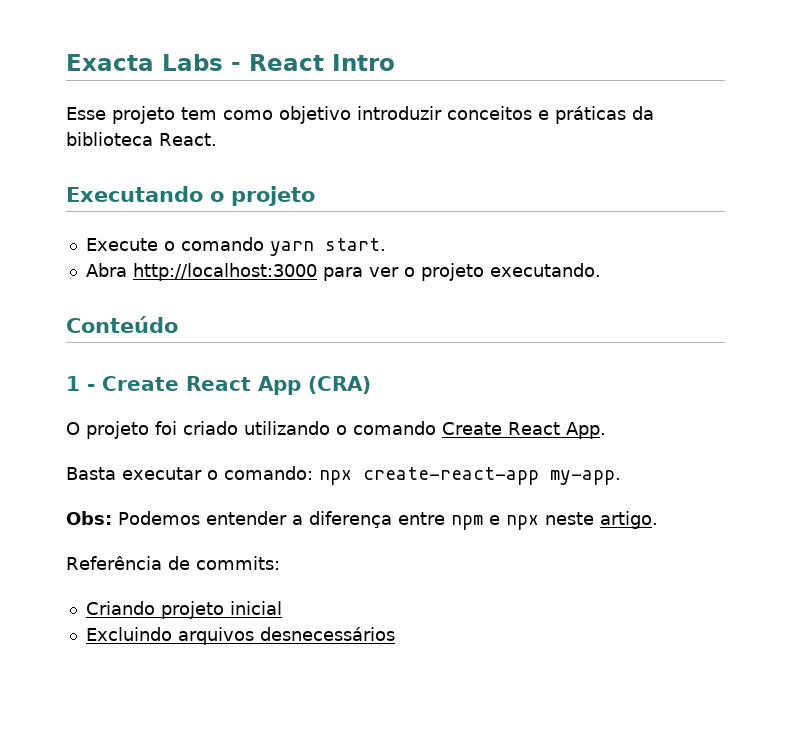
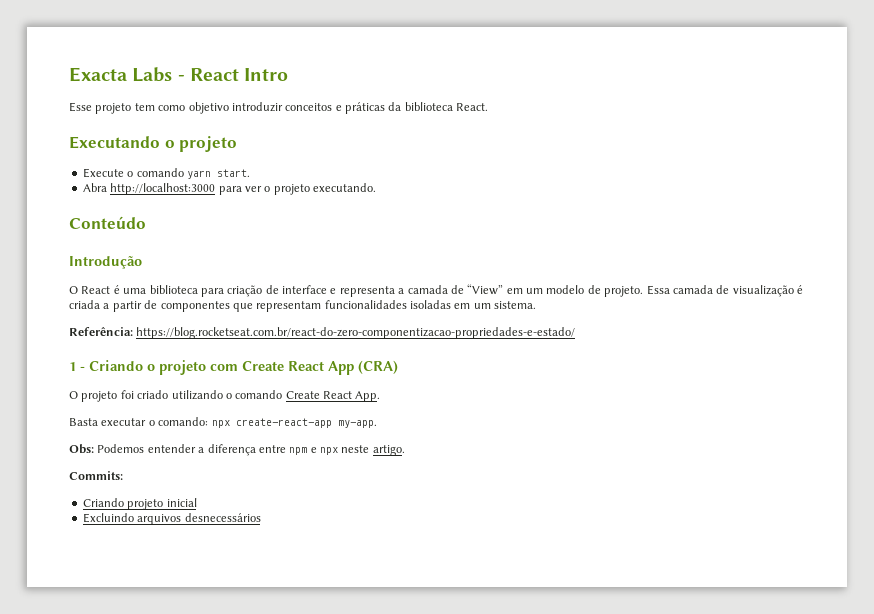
[66,376,95,391] 1 - -> [69,256,142,269] [69,284,803,297] [69,300,537,312] [69,327,576,339] [69,360,238,375] Introdução // O React é uma biblioteca para criação de interface e representa a camada de “View” em um modelo de projeto. Essa camada de visualização é criada a partir de componentes que representam funcionalidades isoladas em um sistema. // Referência: https://blog.rocketseat.com.br/react-do-zero-componentizacao-propriedades-e-estado/ // 1 - Criando o projeto com
[66,556,280,570] Referência de commits: -> [69,471,123,480] Commits:

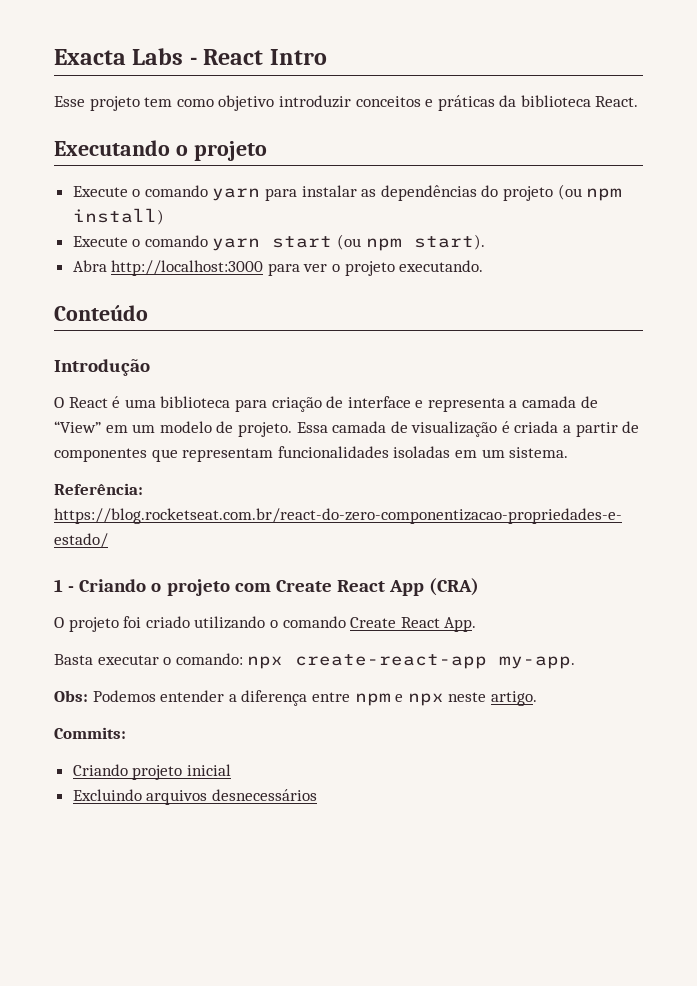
[216,169,250,177] start. -> [265,184,623,201] [72,208,164,225] [72,234,485,251] para instalar as dependências do projeto (ou npm install) // Execute o comando yarn start (ou npm start).

